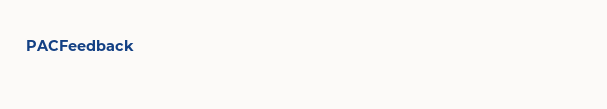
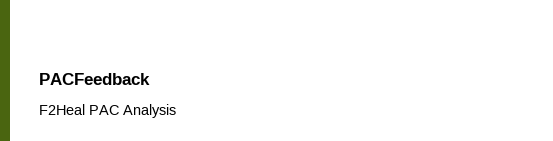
(134, 45) none -> [39,104,176,118] // F2Heal PAC Analysis

